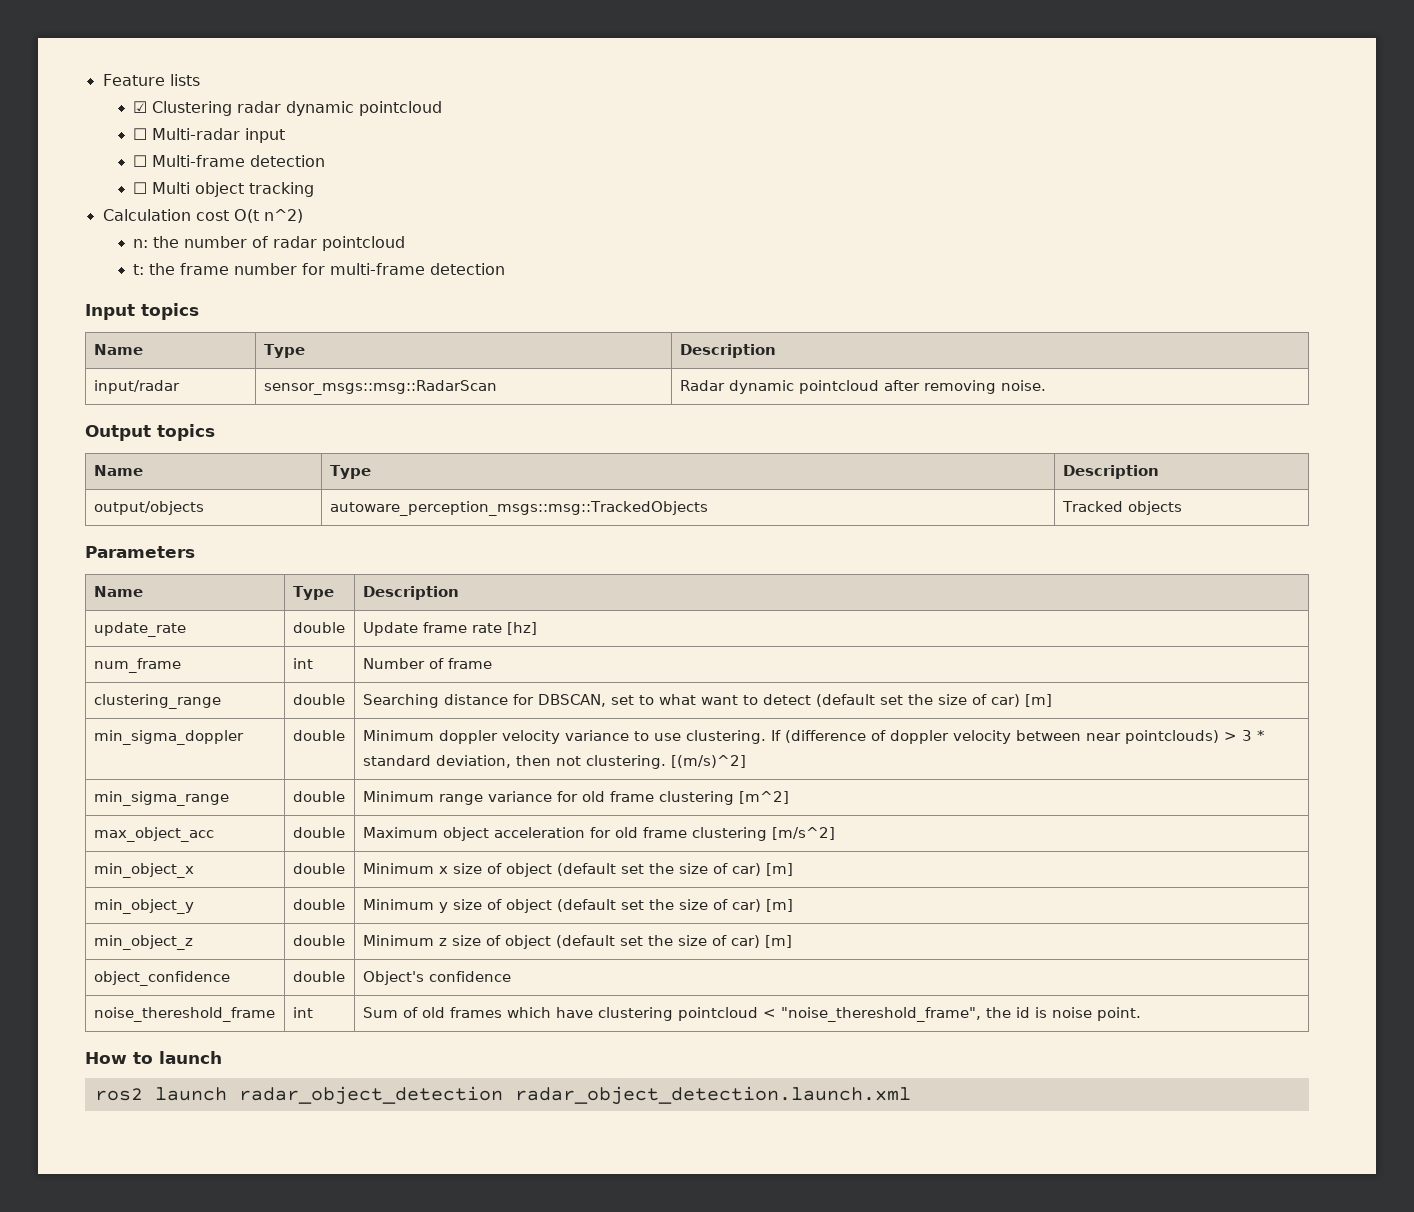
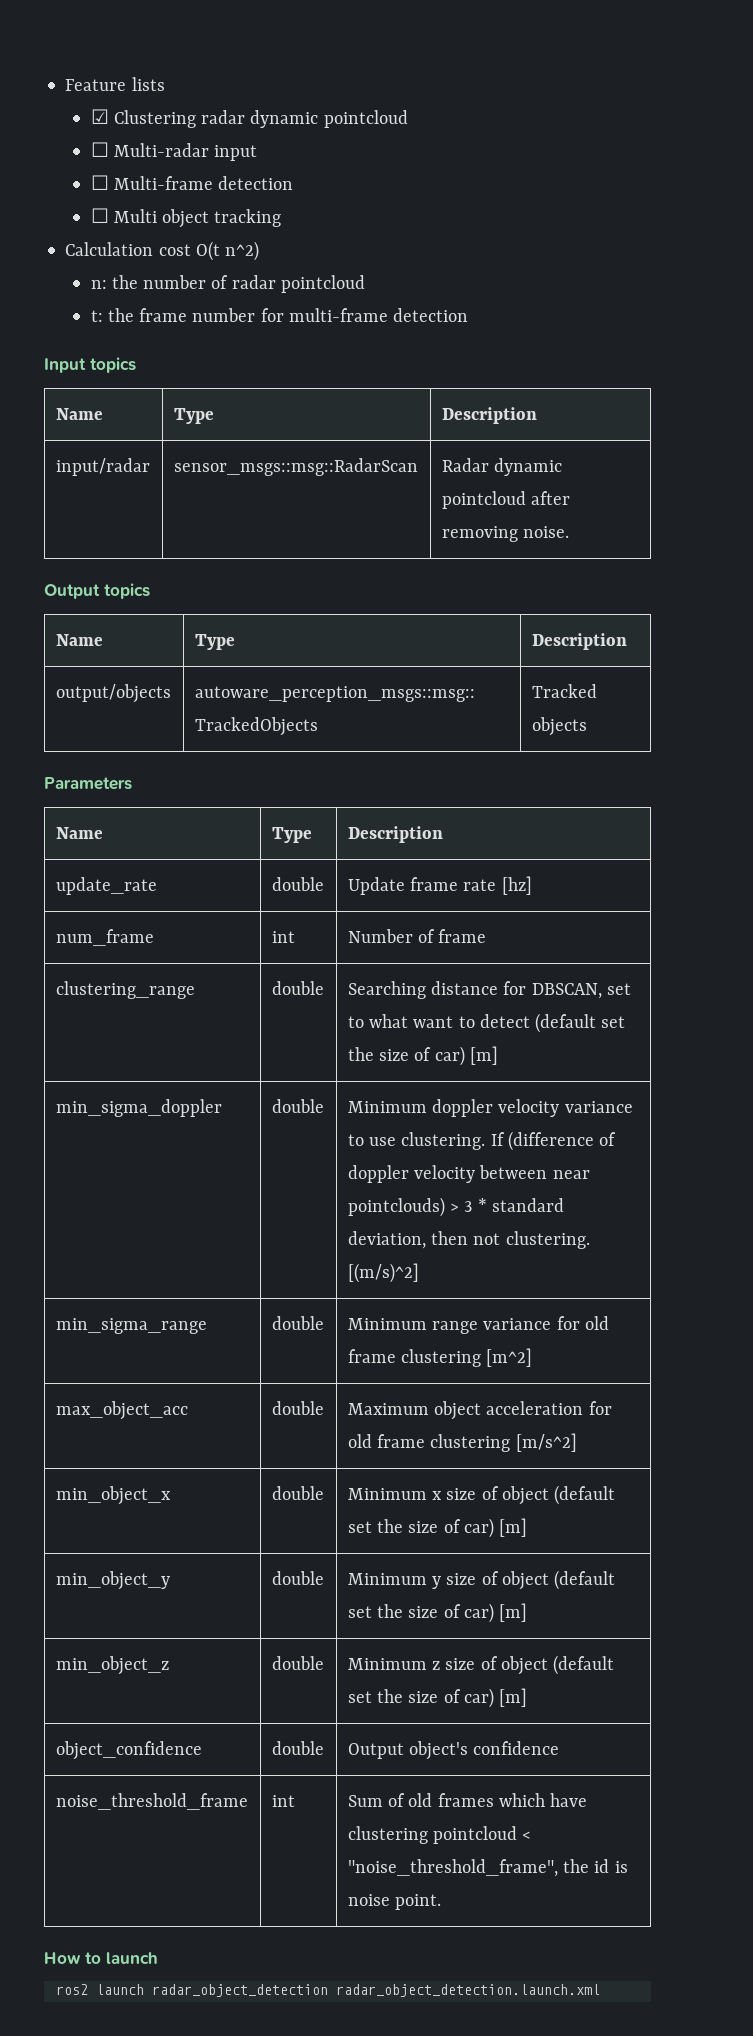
[362,971,424,985] Object's -> [347,1741,468,1760] Output object's
[93,1007,275,1022] noise_thereshold_frame -> [55,1793,248,1810] noise_threshold_frame
[780,1007,981,1022] "noise_thereshold_frame", -> [347,1859,558,1877] "noise_threshold_frame",

